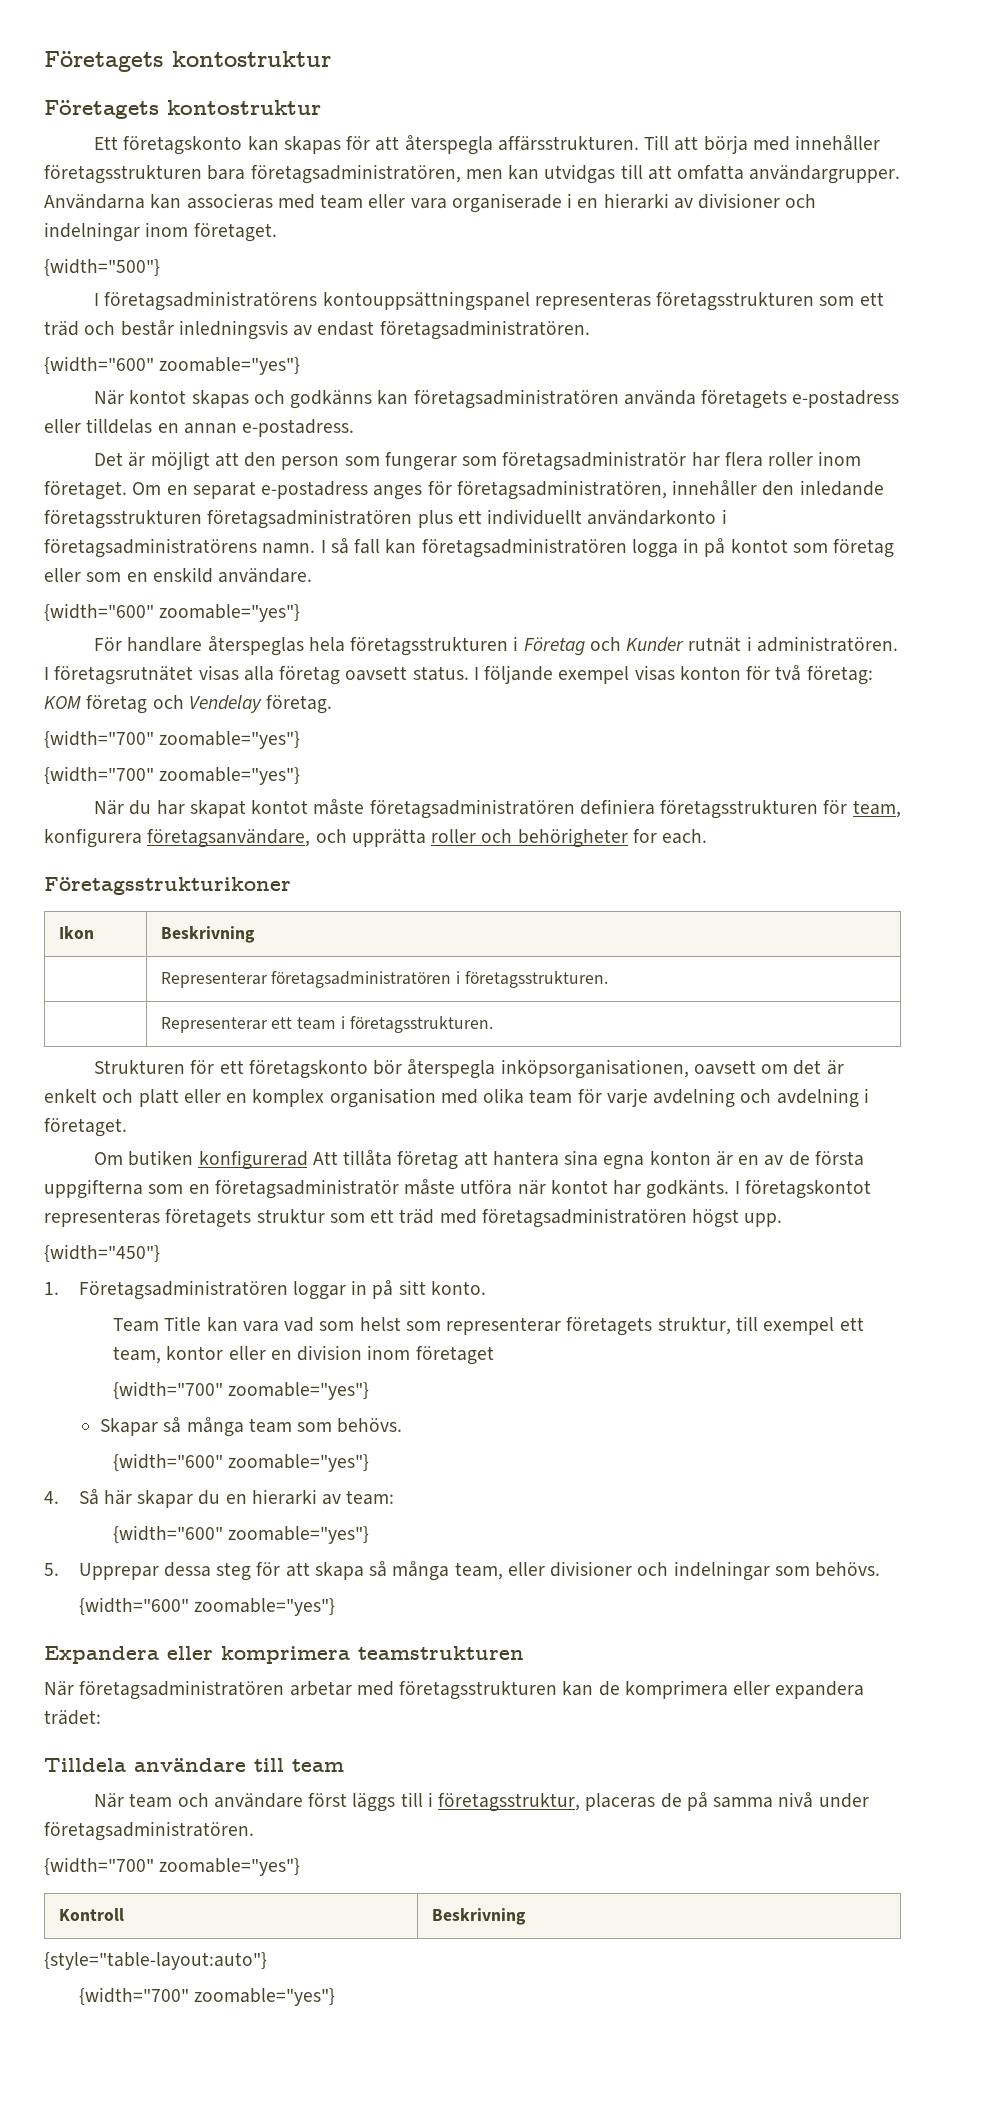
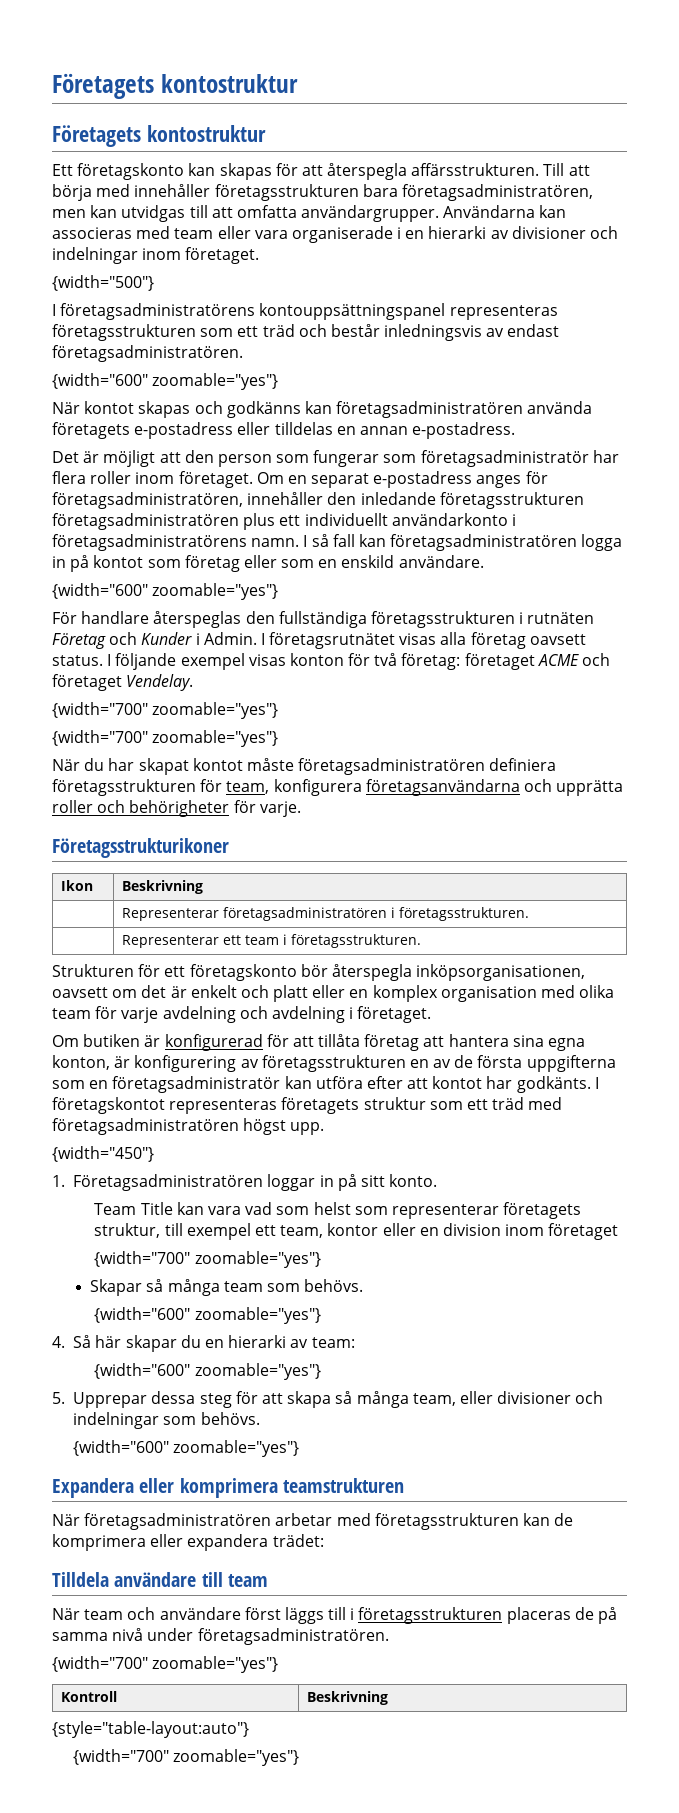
[308,637,345,652] hela -> [245,611,367,628] den fullständiga
(519, 643) none -> [527,612,595,624] rutnäten
[688,636,898,652] rutnät i administratören. -> [195,632,257,645] i Admin.
[44,695,333,714] KOM företag och Vendelay företag. -> [464,653,611,670] [52,674,194,691] företaget ACME och företaget Vendelay.
[147,829,311,848] företagsanvändare, -> [365,779,520,796] företagsanvändarna
[632,829,708,844] for each. -> [233,800,301,817] för varje.
[198,1150,338,1170] konfigurerad Att -> [144,1034,314,1051] är konfigurerad för att
[649,1151,733,1166] konton är -> [52,1055,406,1072] konton, är konfigurering av företagsstrukturen
[404,1179,546,1195] måste utföra när -> [284,1076,429,1089] kan utföra efter att
[438,1793,581,1812] företagsstruktur, -> [358,1607,503,1624] företagsstrukturen

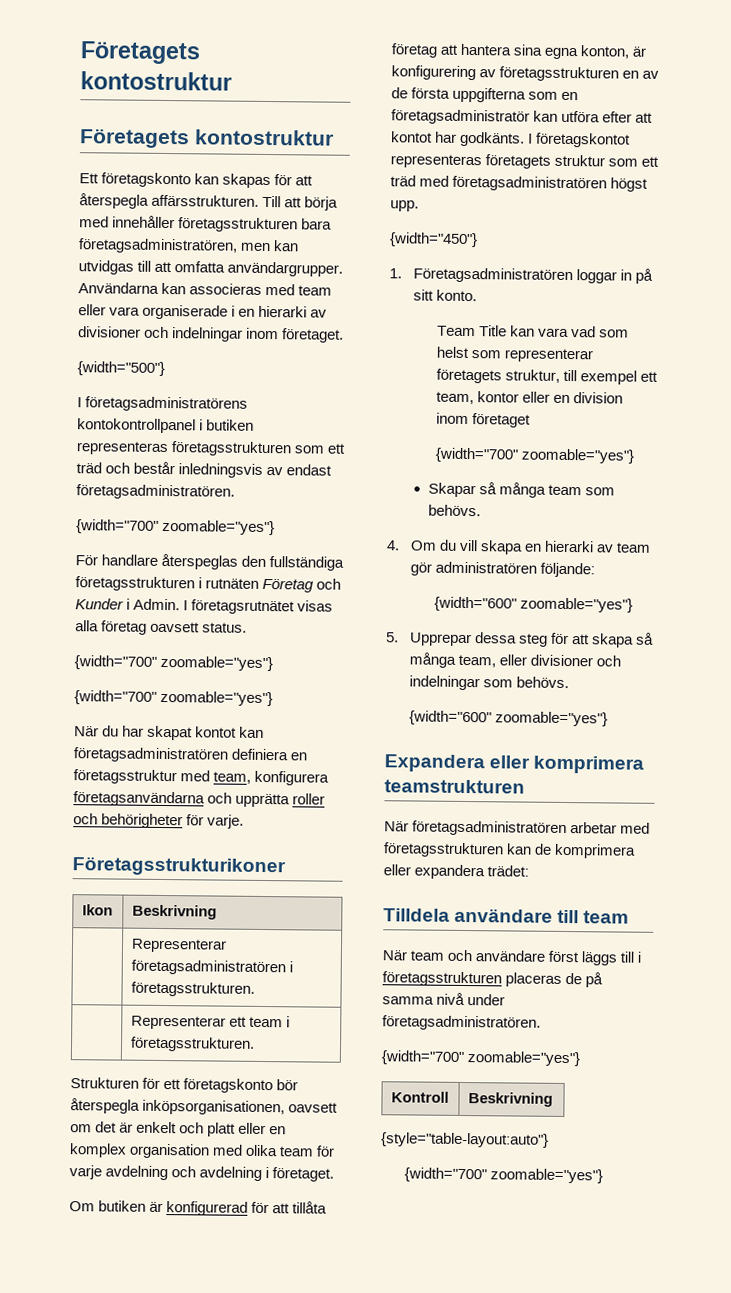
[259,303,446,320] kontouppsättningspanel -> [77,418,255,434] kontokontrollpanel i butiken
[52,373,279,390] [52,401,593,418] [52,422,516,439] [52,450,619,467] [52,471,548,488] [52,492,584,509] [52,513,516,530] [52,534,623,551] [52,555,484,572] [52,583,148,599] {width="600" zoomable="yes"} // När kontot skapas och godkänns kan företagsadministratören använda företagets e-postadress eller tilldelas en annan e-postadress. // Det är möjligt att den person som fungerar som företagsadministratör har flera roller inom företaget. Om en separat e-postadress anges för företagsadministratören, innehåller den inledande företagsstrukturen företagsadministratören plus ett individuellt användarkonto i företagsadministratörens namn. I så fall kan företagsadministratören logga in på kontot som företag eller som en enskild användare. // {width="600" -> [76,519,159,534] {width="700"
[107,653,611,670] [52,674,194,691] I följande exempel visas konton för två företag: företaget ACME och företaget Vendelay. -> (248, 627) none
[246,758,294,771] måste -> [239,726,265,738] kan
[52,779,223,796] företagsstrukturen för -> [290,752,308,761] [73,769,211,785] en företagsstruktur med
[94,1307,321,1324] // {width="600" zoomable="yes"} -> (481, 510) none
[73,1335,355,1352] Så här skapar du en hierarki av team: -> [410,539,652,555] [410,561,596,578] Om du vill skapa en hierarki av team gör administratören följande:

